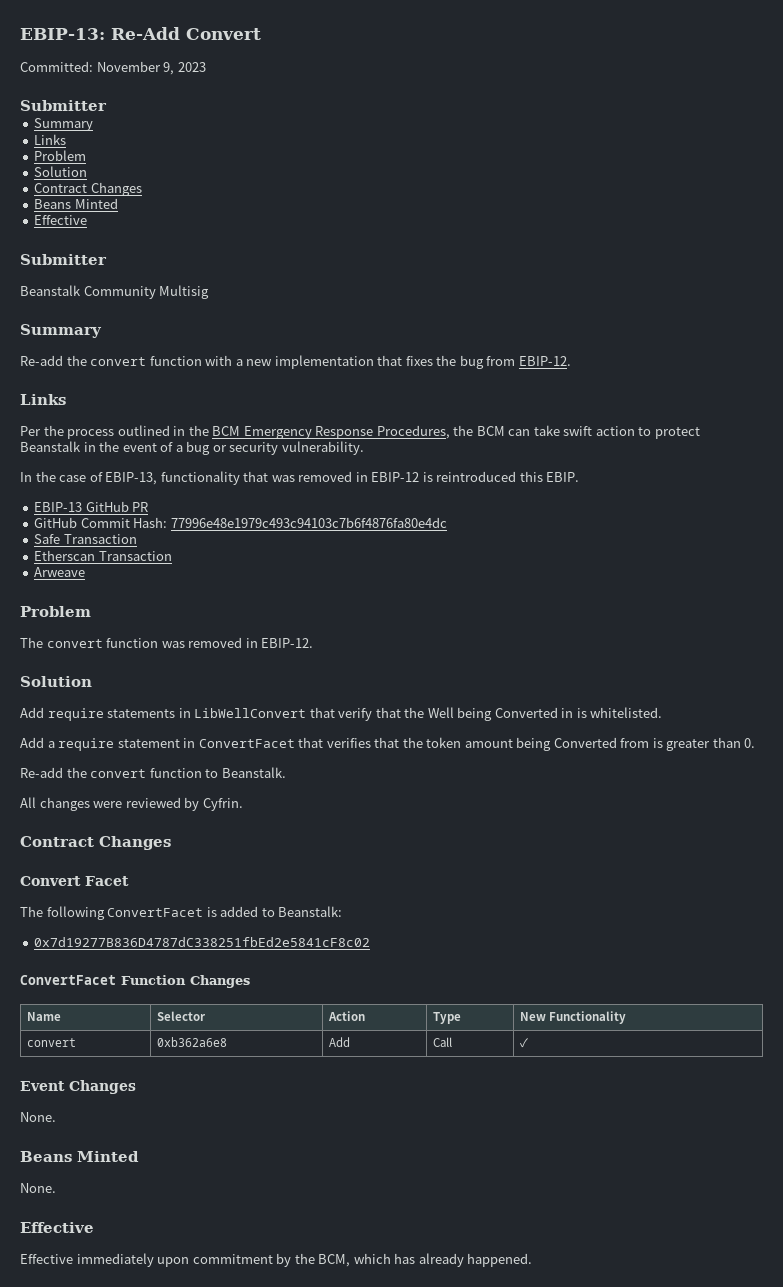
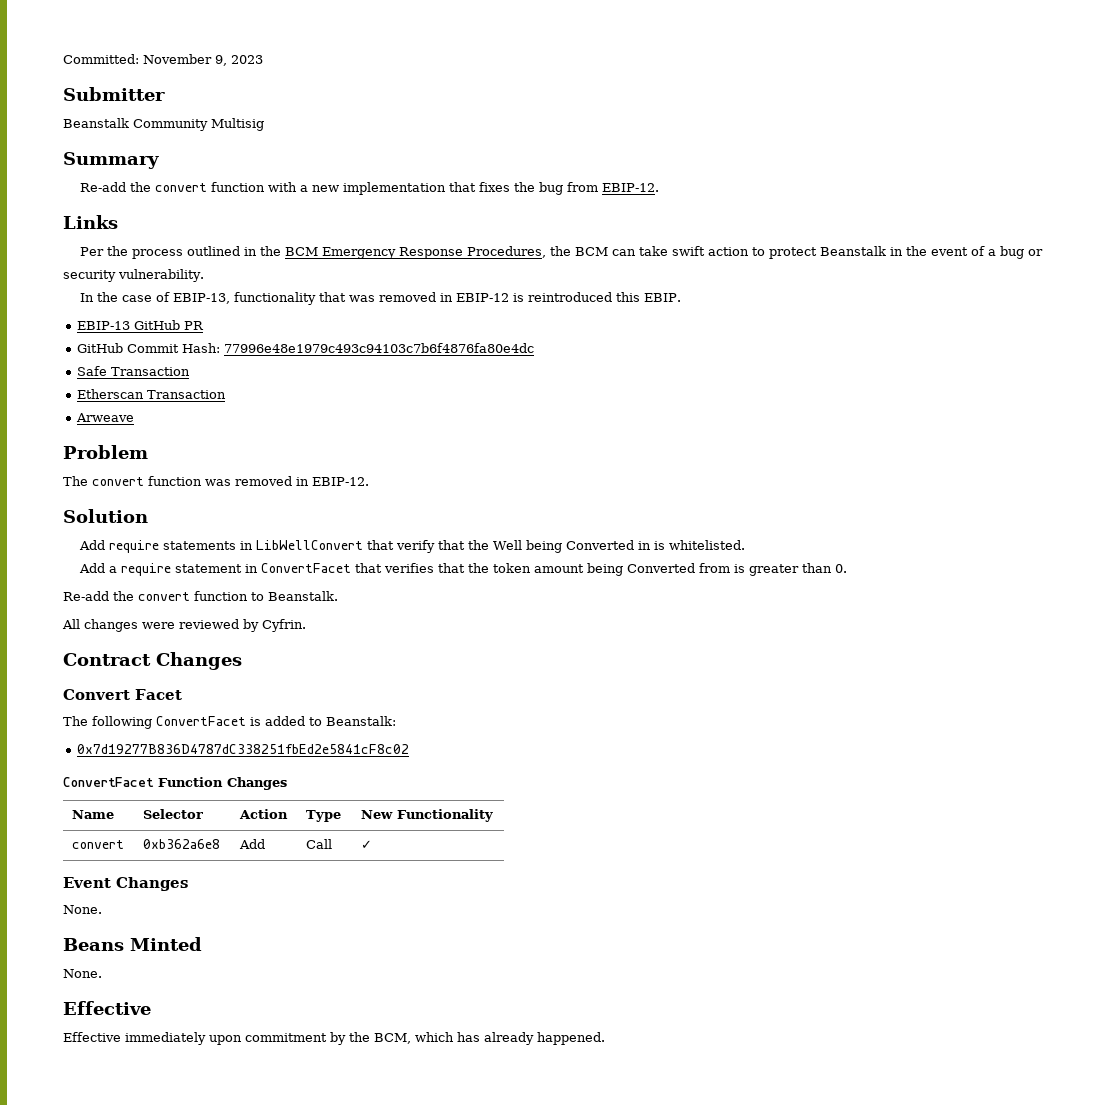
[20,27,261,40] EBIP-13: Re-Add Convert // -> (63, 59) none
[34,118,94,131] [34,134,67,145] [34,150,87,161] [34,166,88,177] [34,182,142,196] [34,198,118,209] [34,215,88,225] [20,254,107,265] // Summary // Links // Problem // Solution // Contract Changes // Beans Minted // Effective // Submitter -> (165, 94) none

